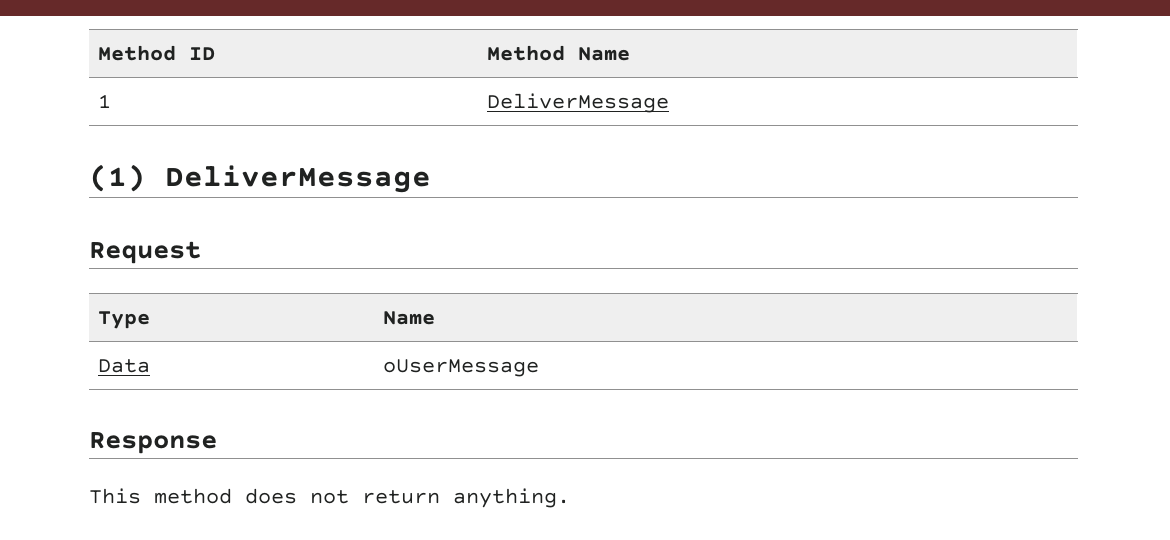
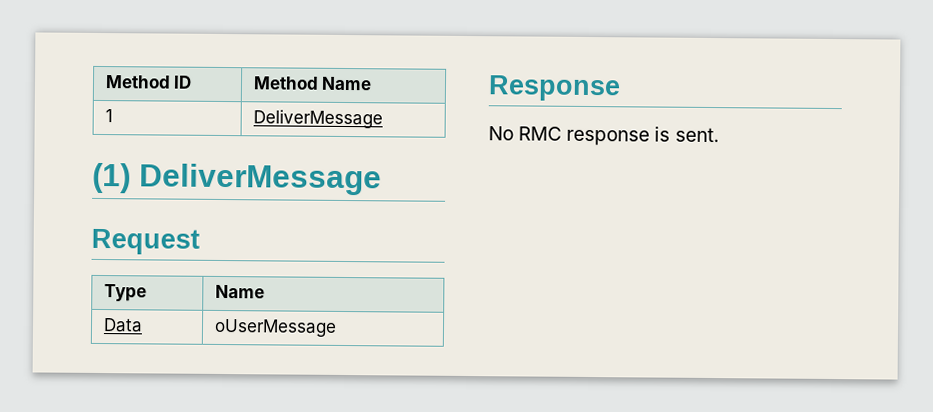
[89,488,570,508] This method does not return anything. -> [488,126,719,146] No RMC response is sent.

